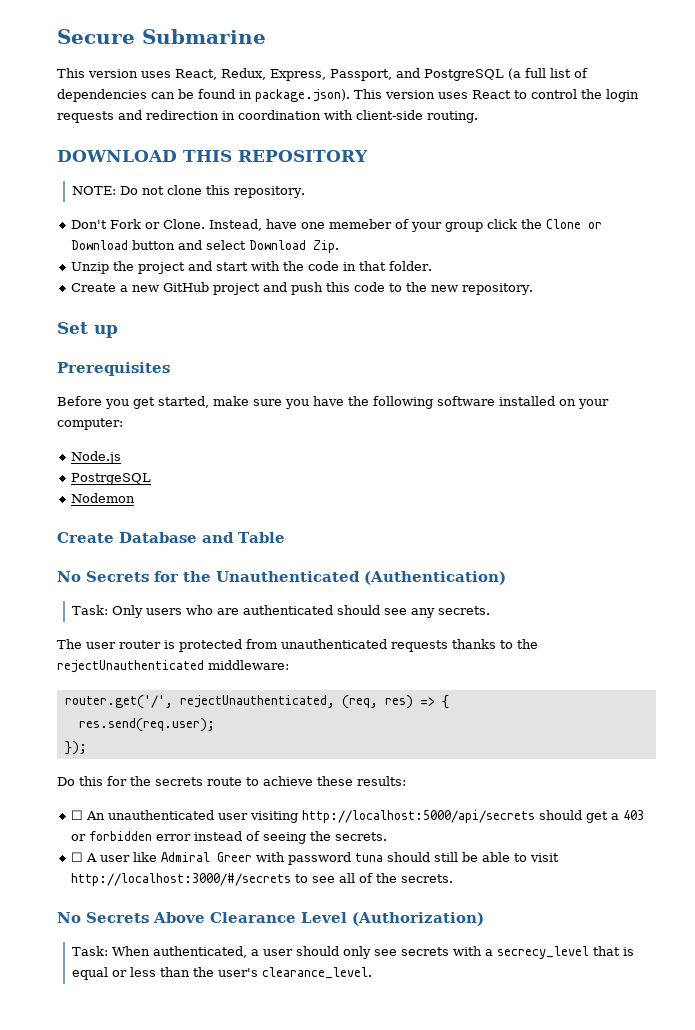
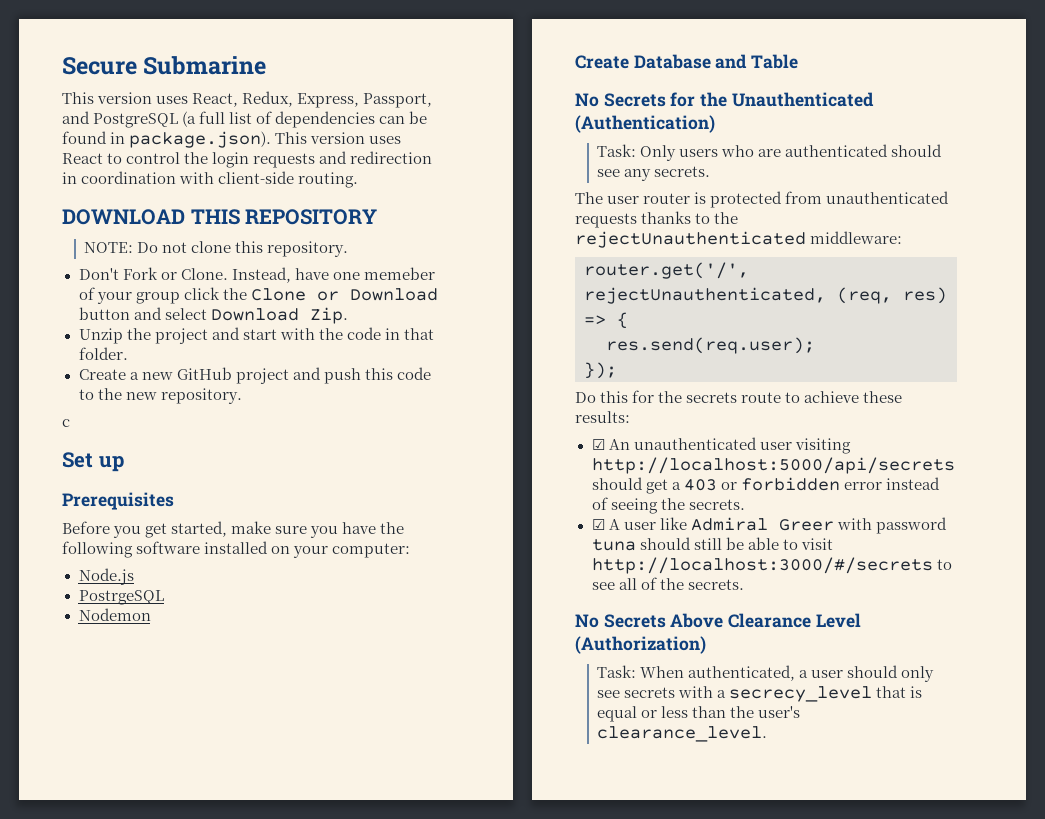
(533, 289) none -> [62,419,70,427] // c
[70,810,83,820] ☐ -> [591,439,605,450] ☑
[70,852,83,862] ☐ -> [591,519,605,530] ☑

